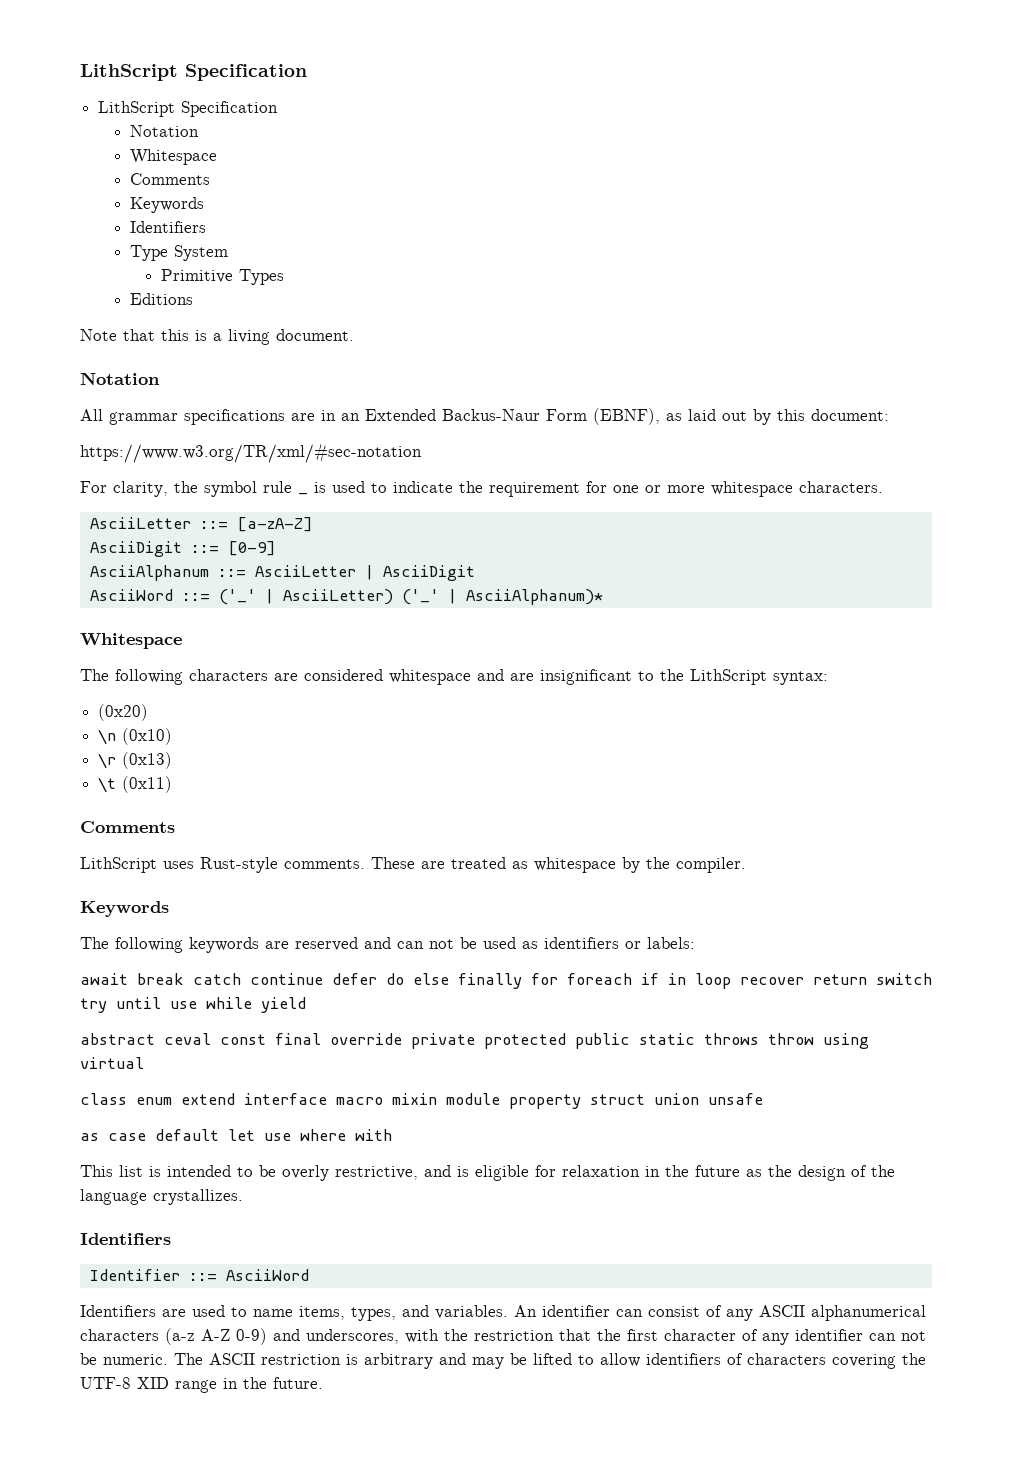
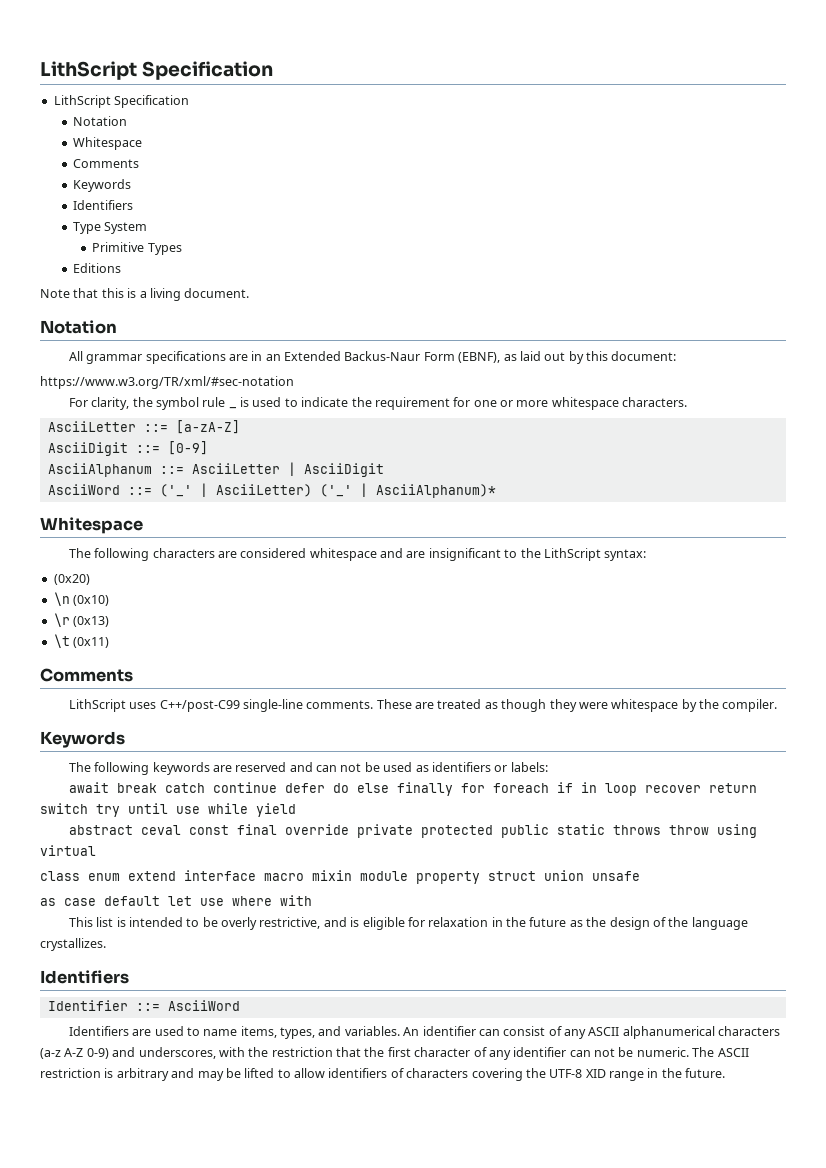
[200,857,278,873] Rust-style -> [159,699,303,712] C++/post-C99 single-line
(528, 865) none -> [501,699,608,712] though they were

